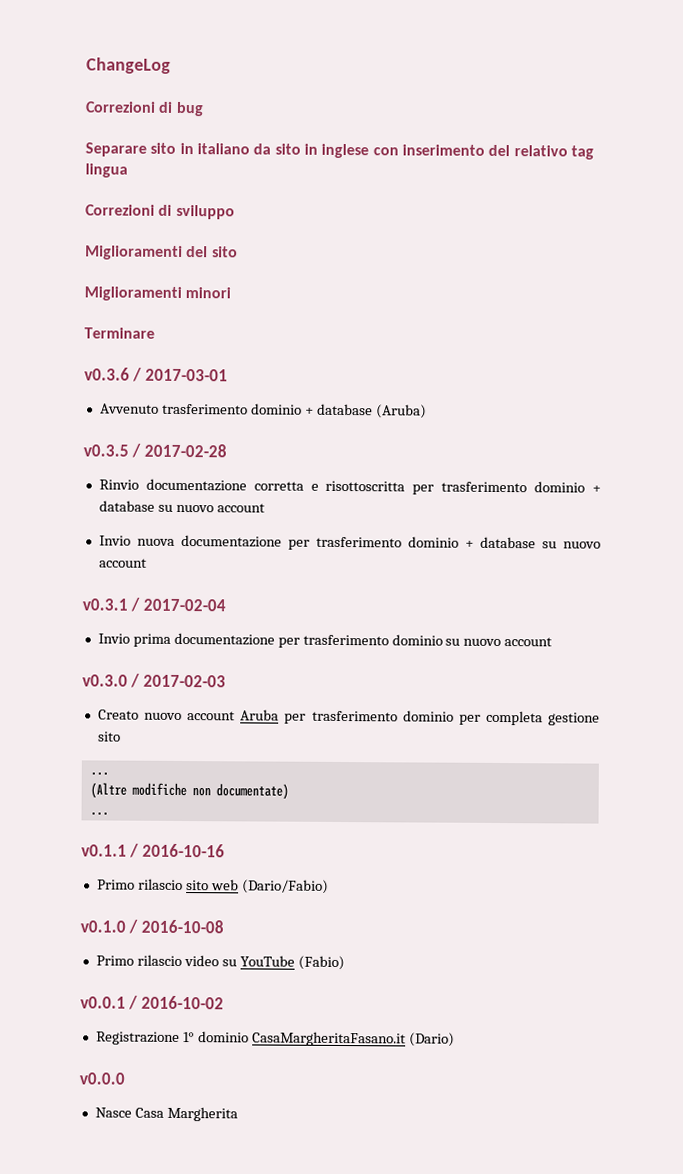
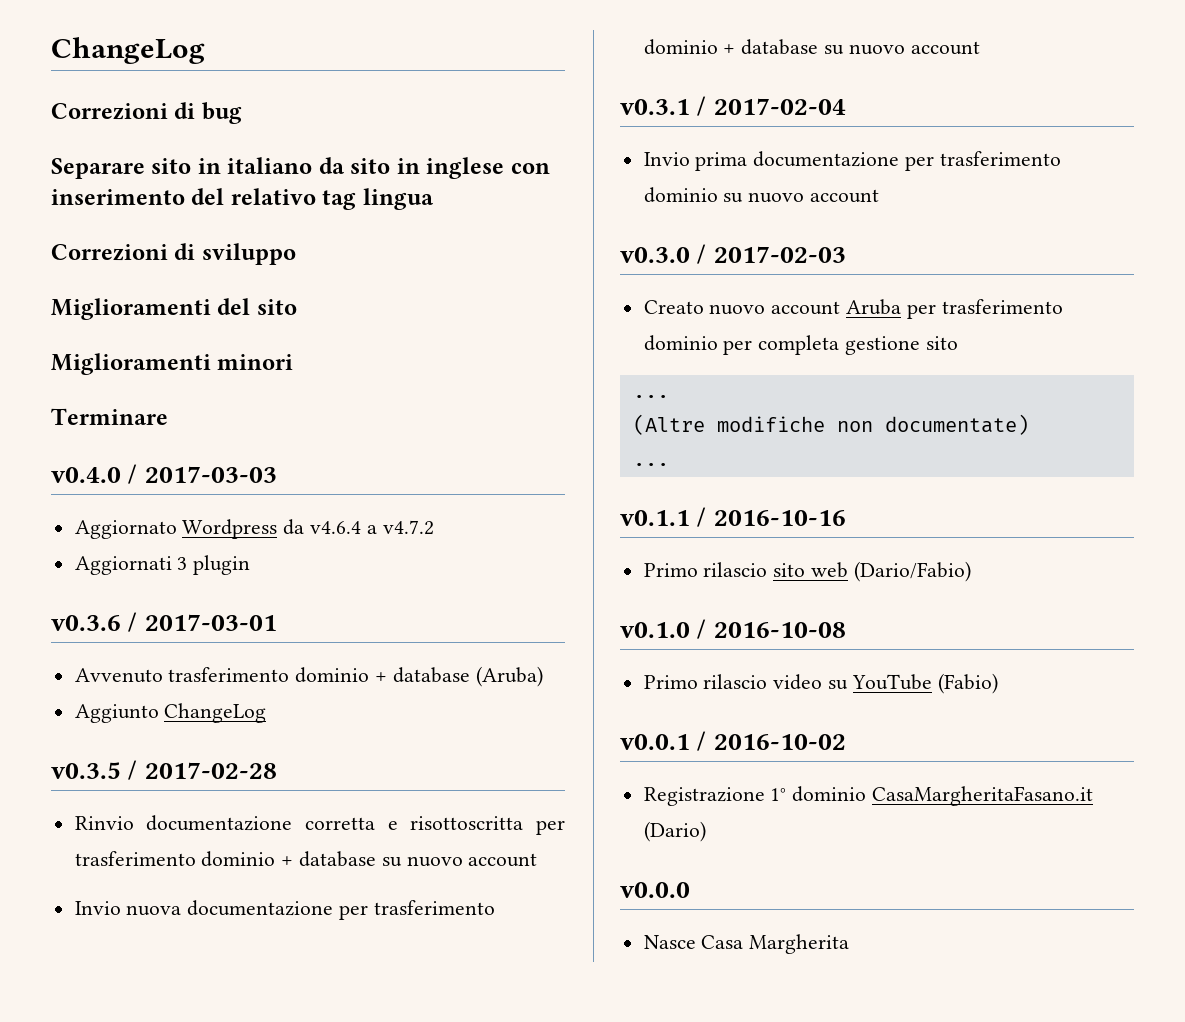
(155, 333) none -> [51,464,277,484] [74,519,434,539] [74,555,251,575] // v0.4.0 / 2017-03-03 // Aggiornato Wordpress da v4.6.4 a v4.7.2 // Aggiornati 3 plugin
(427, 411) none -> [74,703,267,723] // Aggiunto ChangeLog

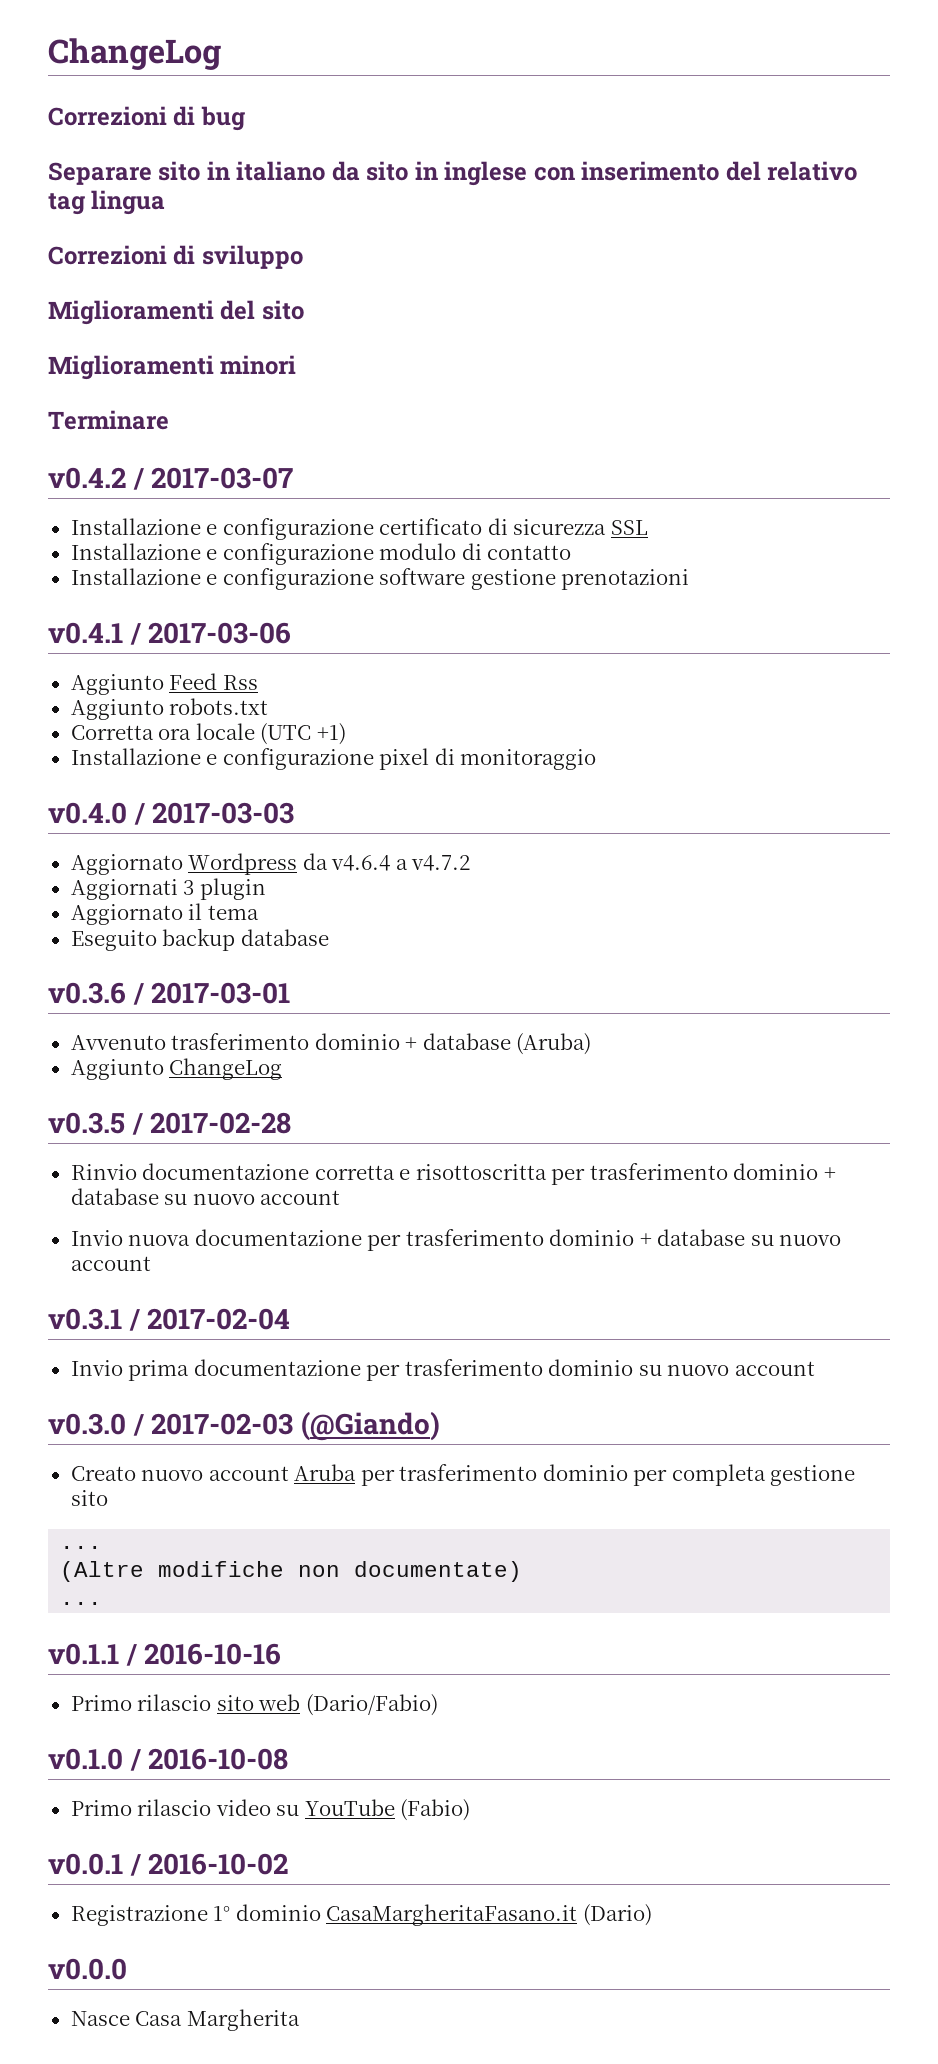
(168, 416) none -> [48,467,294,490] [70,518,648,540] [70,543,572,565] [70,568,690,590] [48,622,292,645] [70,673,258,695] [70,698,269,720] [70,723,346,745] [70,748,597,770] // v0.4.2 / 2017-03-07 // Installazione e configurazione certificato di sicurezza SSL // Installazione e configurazione modulo di contatto // Installazione e configurazione software gestione prenotazioni // v0.4.1 / 2017-03-06 // Aggiunto Feed Rss // Aggiunto robots.txt // Corretta ora locale (UTC +1) // Installazione e configurazione pixel di monitoraggio
(251, 565) none -> [70,903,259,925] [70,928,329,951] // Aggiornato il tema // Eseguito backup database
(846, 254) none -> [300,1411,440,1441] (@Giando)

